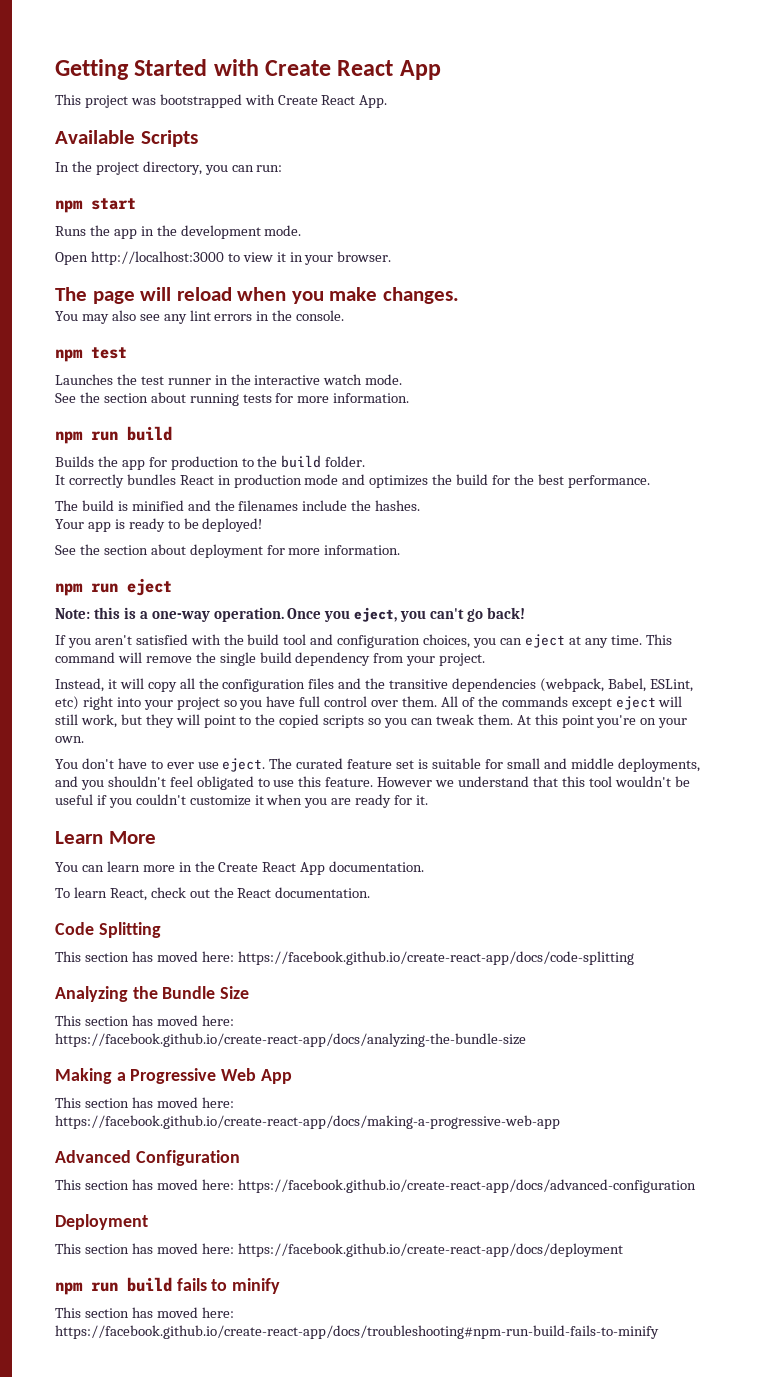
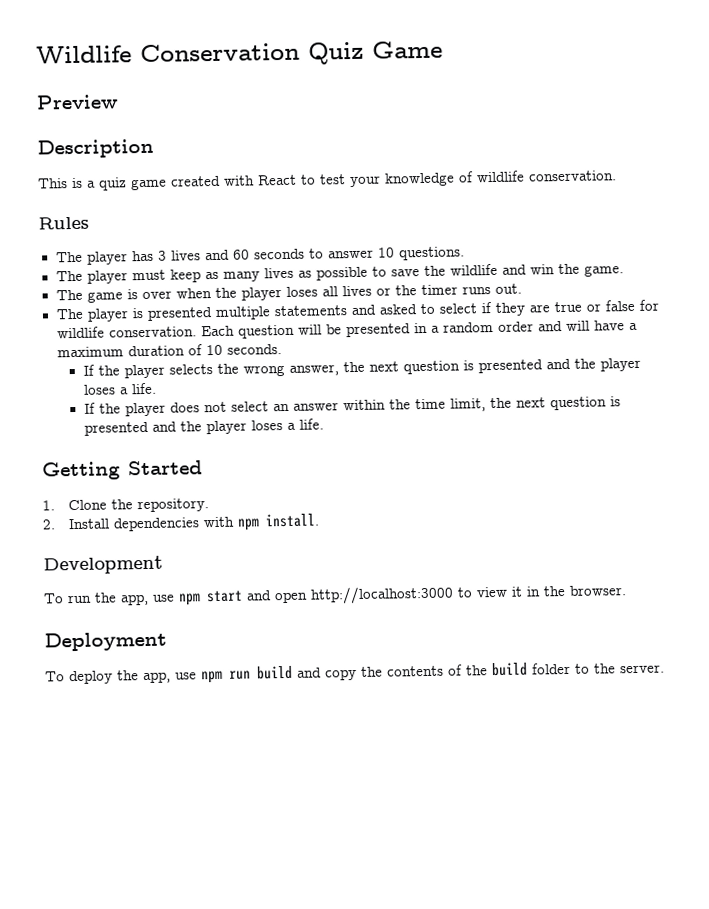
[55,59,441,80] [55,94,388,108] [55,130,198,147] [55,161,283,175] [55,198,136,213] [55,225,302,239] [55,252,88,265] Getting Started with Create React App // This project was bootstrapped with Create React App. // Available Scripts // In the project directory, you can run: // npm start // Runs the app in the development mode. // Open -> [36,40,443,65] [36,94,119,110] [37,138,154,159] [38,170,617,191] [38,216,89,230] [55,246,465,265] [55,263,624,284] [55,283,522,303] [55,299,659,322] [56,320,638,339] [56,344,282,358] [82,357,641,379] [82,382,157,395] [83,396,621,417] [83,418,324,436] [42,460,203,481] [42,498,210,513] [42,513,321,532] [43,555,163,575] [43,590,308,606] Wildlife Conservation Quiz Game // Preview // Description // This is a quiz game created with React to test your knowledge of wildlife conservation. // Rules // The player has 3 lives and 60 seconds to answer 10 questions. // The player must keep as many lives as possible to save the wildlife and win the game. // The game is over when the player loses all lives or the timer runs out. // The player is presented multiple statements and asked to select if they are true or false for wildlife conservation. Each question will be presented in a random order and will have a maximum duration of 10 seconds. // If the player selects the wrong answer, the next question is presented and the player loses a life. // If the player does not select an answer within the time limit, the next question is presented and the player loses a life. // Getting Started // 1. Clone the repository. // 2. Install dependencies with npm install. // Development // To run the app, use npm start and open
[304,255,334,265] your -> [543,586,566,597] the
[55,287,459,304] [55,310,345,324] [55,347,127,362] [55,374,403,385] [55,392,410,406] [55,426,172,444] [55,455,366,470] [55,474,650,488] [55,500,421,511] [55,518,263,532] [55,544,401,558] [55,578,172,596] [55,607,525,622] [55,634,672,648] [55,652,486,666] [55,678,693,692] [55,696,683,710] [55,714,688,728] [55,736,84,743] [55,758,700,772] [55,776,690,790] [55,794,429,808] [55,831,156,844] [55,861,425,875] [55,887,371,901] [55,922,161,938] [55,951,634,965] [55,986,250,1002] [55,1015,234,1026] [55,1033,526,1047] [55,1068,292,1084] [55,1097,234,1108] [55,1115,560,1129] [55,1150,240,1166] [55,1179,696,1193] [55,1214,148,1230] [55,1243,623,1257] [55,1277,281,1295] [55,1307,234,1318] [55,1325,659,1339] The page will reload when you make changes. // You may also see any lint errors in the console. // npm test // Launches the test runner in the interactive watch mode. // See the section about running tests for more information. // npm run build // Builds the app for production to the build folder. // It correctly bundles React in production mode and optimizes the build for the best performance. // The build is minified and the filenames include the hashes. // Your app is ready to be deployed! // See the section about deployment for more information. // npm run eject // Note: this is a one-way operation. Once you eject, you can't go back! // If you aren't satisfied with the build tool and configuration choices, you can eject at any time. This command will remove the single build dependency from your project. // Instead, it will copy all the configuration files and the transitive dependencies (webpack, Babel, ESLint, etc) right into your project so you have full control over them. All of the commands except eject will still work, but they will point to the copied scripts so you can tweak them. At this point you're on your own. // You don't have to ever use eject. The curated feature set is suitable for small and middle deployments, and you shouldn't feel obligated to use this feature. However we understand that this tool wouldn't be useful if you couldn't customize it when you are ready for it. // Learn More // You can learn more in the Create React App documentation. // To learn React, check out the React documentation. // Code Splitting // This section has moved here: https://facebook.github.io/create-react-app/docs/code-splitting // Analyzing the Bundle Size // This section has moved here: https://facebook.github.io/create-react-app/docs/analyzing-the-bundle-size // Making a Progressive Web App // This section has moved here: https://facebook.github.io/create-react-app/docs/making-a-progressive-web-app // Advanced Configuration // This section has moved here: https://facebook.github.io/create-react-app/docs/advanced-configuration // Deployment // This section has moved here: https://facebook.github.io/create-react-app/docs/deployment // npm run build fails to minify // This section has moved here: https://facebook.github.io/create-react-app/docs/troubleshooting#npm-run-build-fails-to-minify -> [44,631,167,652] [45,662,665,685] Deployment // To deploy the app, use npm run build and copy the contents of the build folder to the server.

